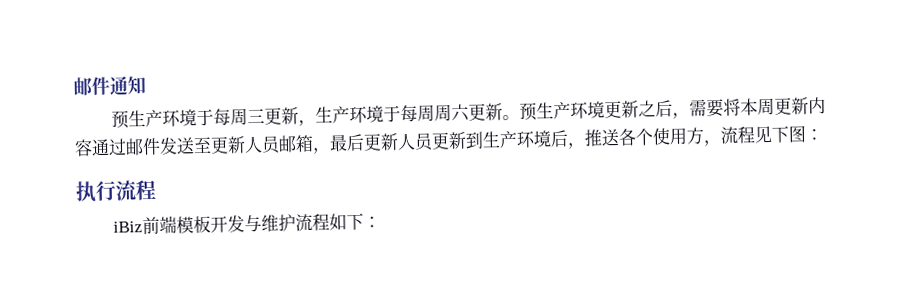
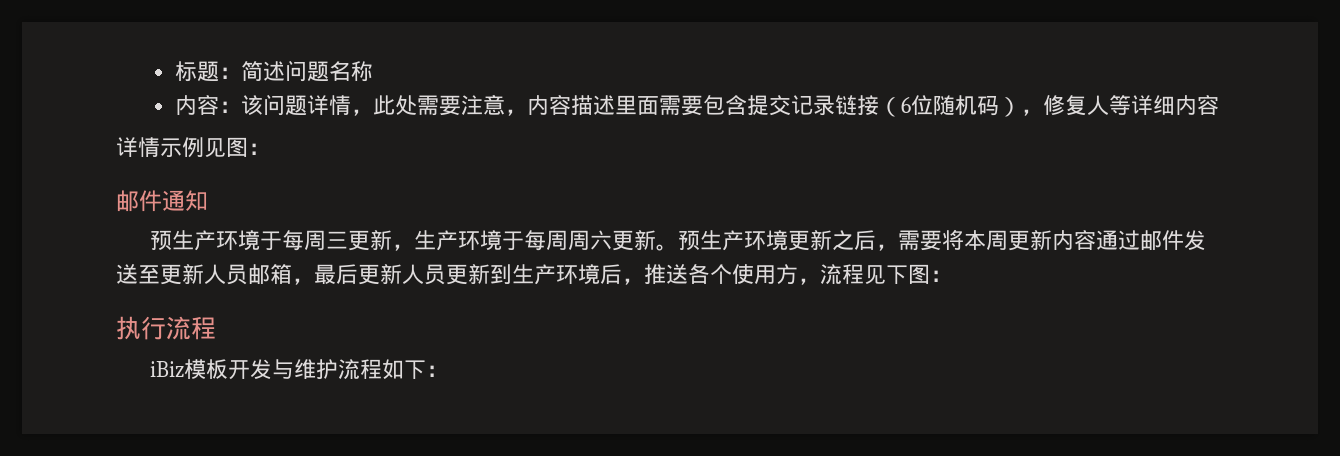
(73, 86) none -> [174,60,373,82] [174,94,1219,117] [116,137,270,158] 标题：简述问题名称 // 内容：该问题详情，此处需要注意，内容描述里面需要包含提交记录链接（6位随机码），修复人等详细内容 // 详情示例见图： //
[142,215,178,235] 前端 -> (184, 369) none

